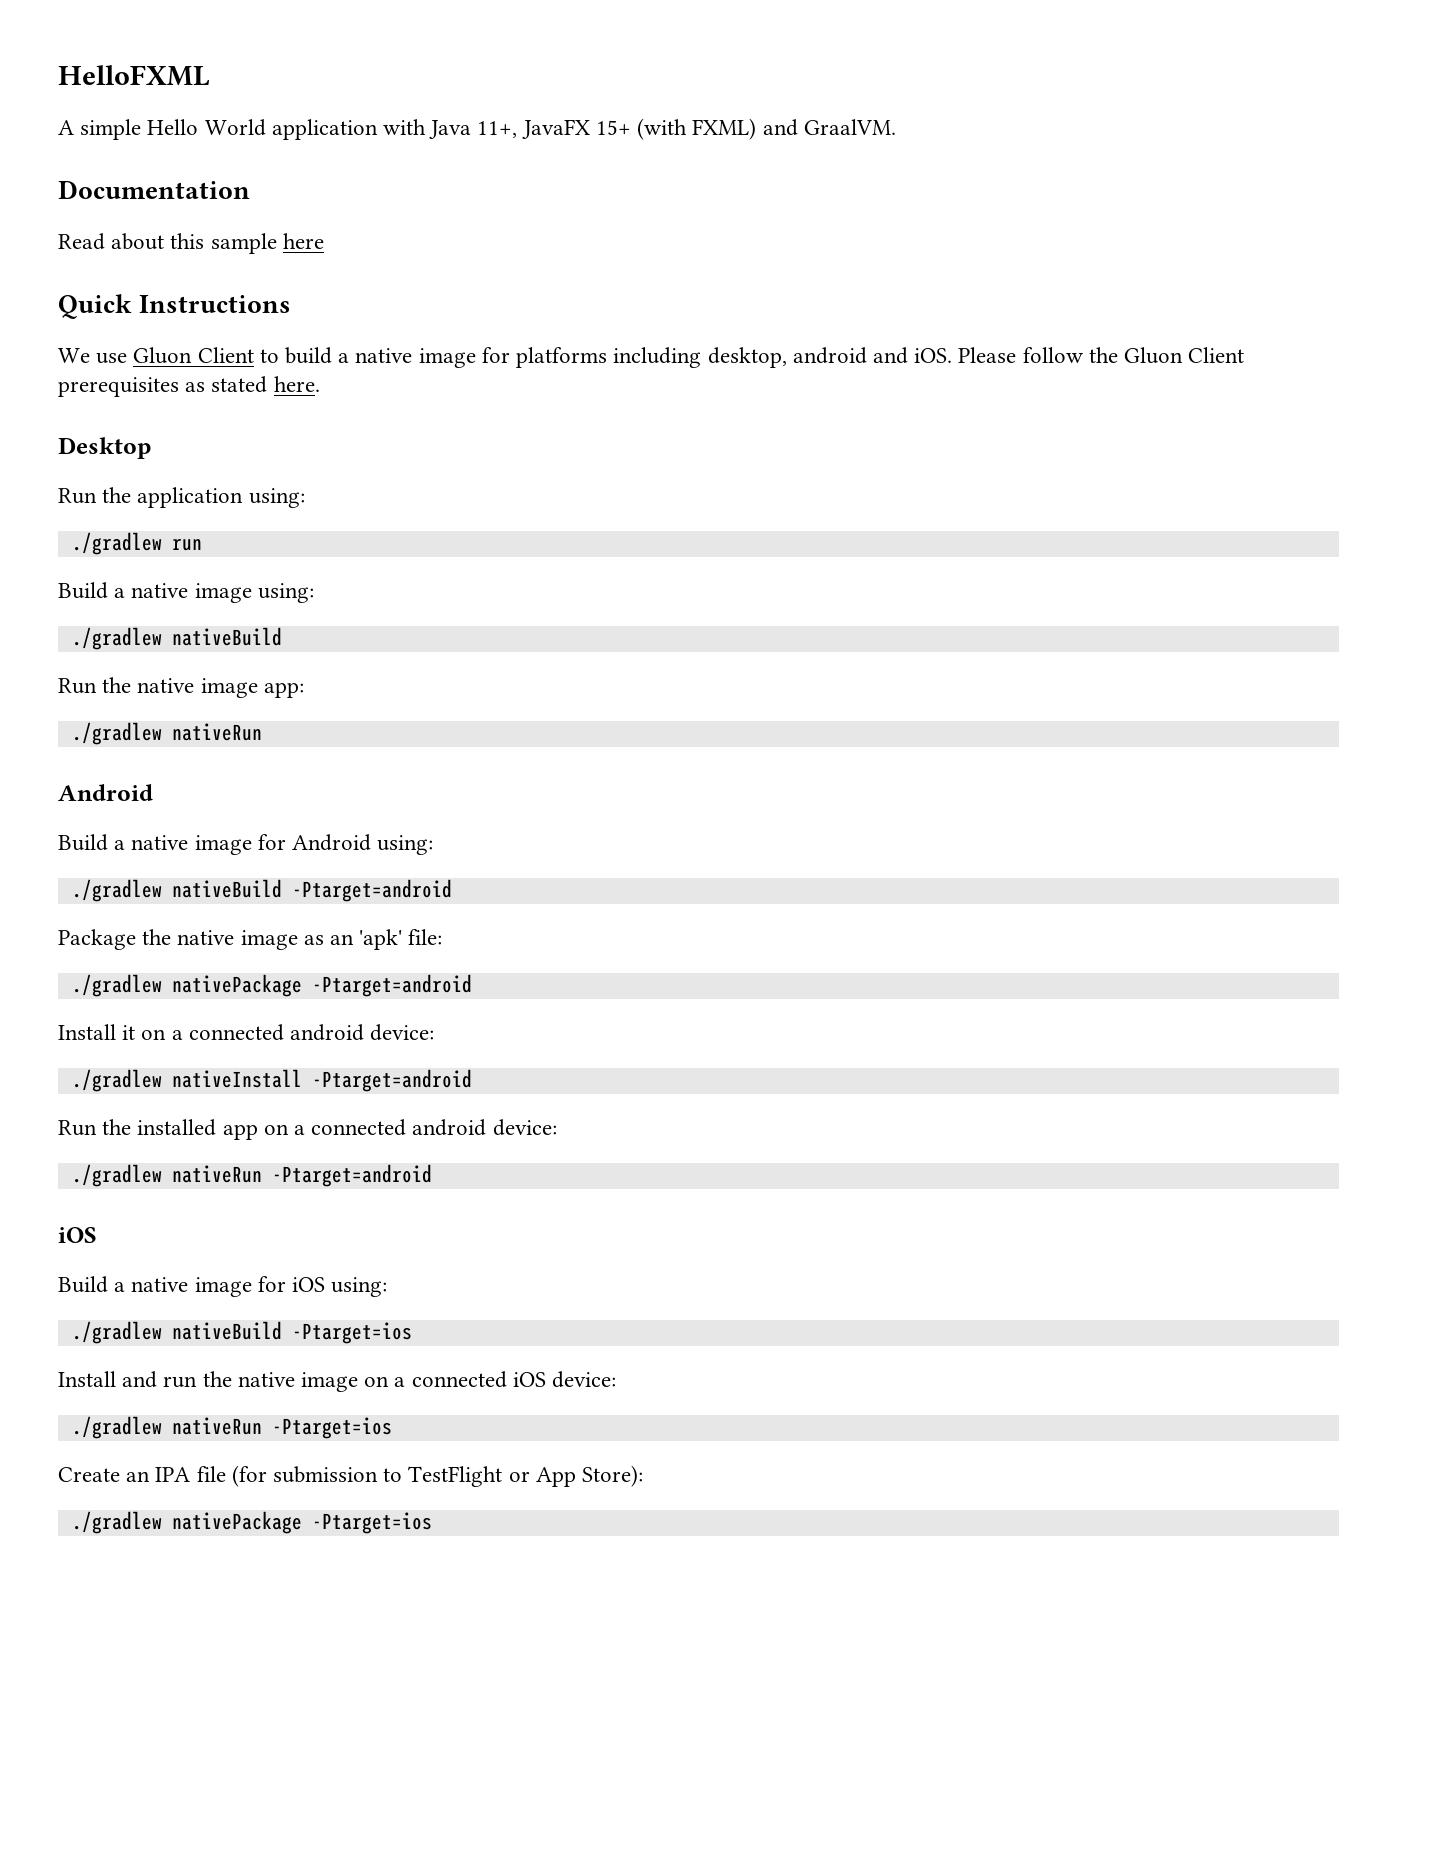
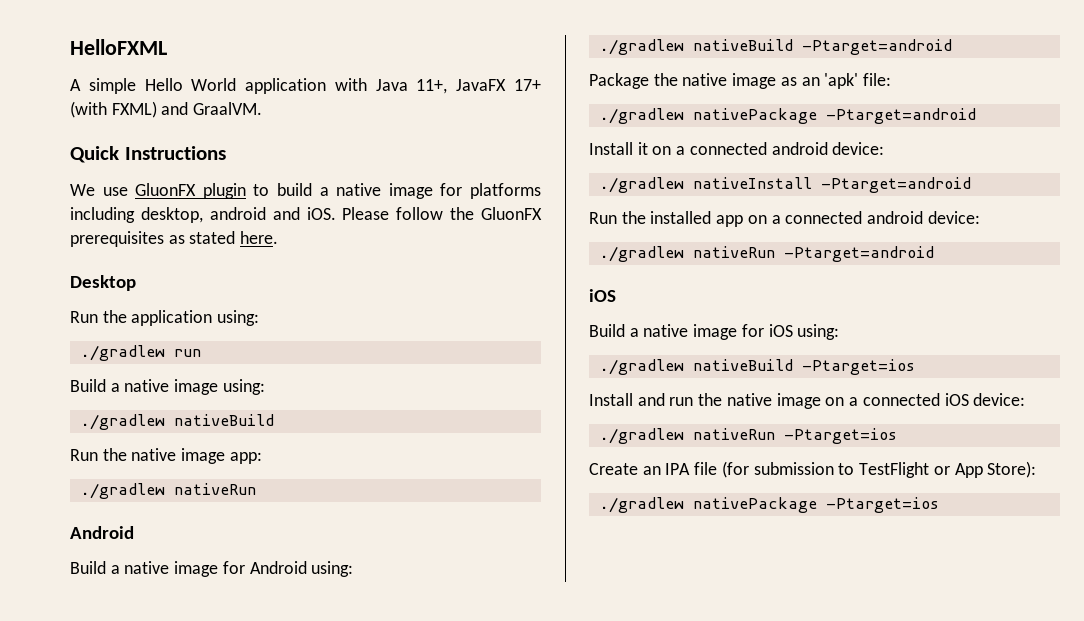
[595,120,631,135] 15+ -> [514,79,541,91] 17+
[58,180,250,199] [58,233,324,254] // Documentation // Read about this sample here -> (263, 108) none
[133,347,254,364] Gluon Client -> [135,183,246,199] GluonFX plugin
[1123,347,1245,364] Gluon Client -> [481,207,542,220] GluonFX

